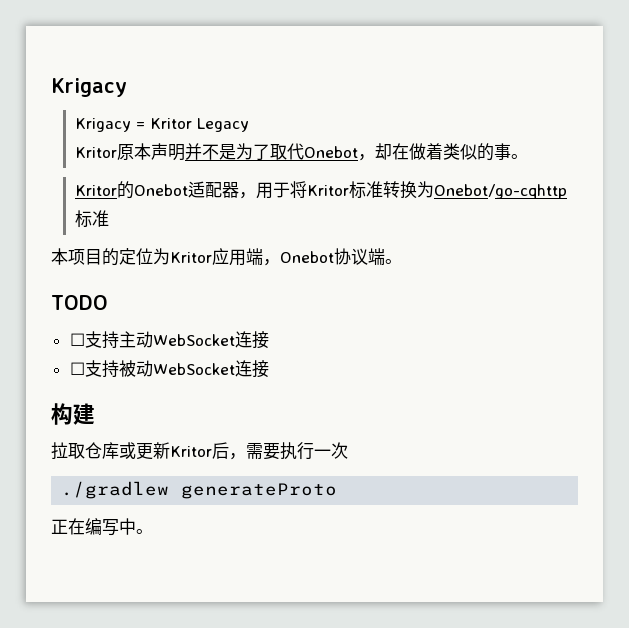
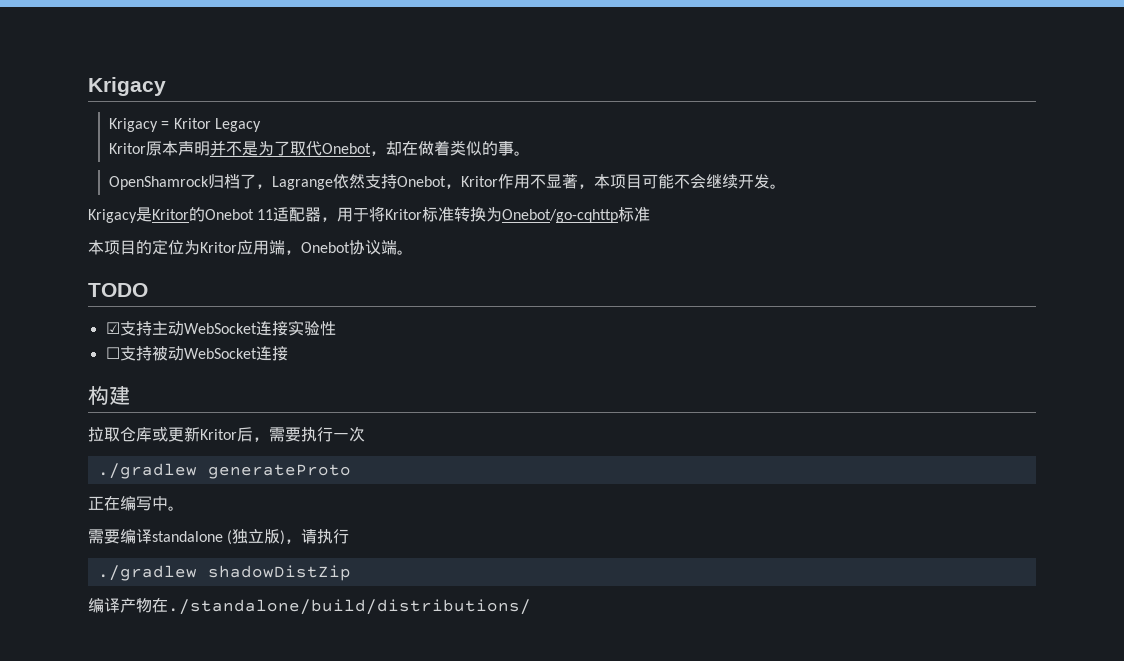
(529, 156) none -> [109,173,787,190] [88,207,152,223] OpenShamrock归档了，Lagrange依然支持Onebot，Kritor作用不显著，本项目可能不会继续开发。 // Krigacy是
(189, 190) none -> [257,209,274,220] 11
[69,333,85,346] ☐ -> [105,322,120,334] ☑
(269, 340) none -> [287,320,336,336] 实验性
(153, 531) none -> [88,529,350,545] [97,565,351,581] [88,598,531,615] // 需要编译standalone (独立版)，请执行 // ./gradlew shadowDistZip // 编译产物在./standalone/build/distributions/

